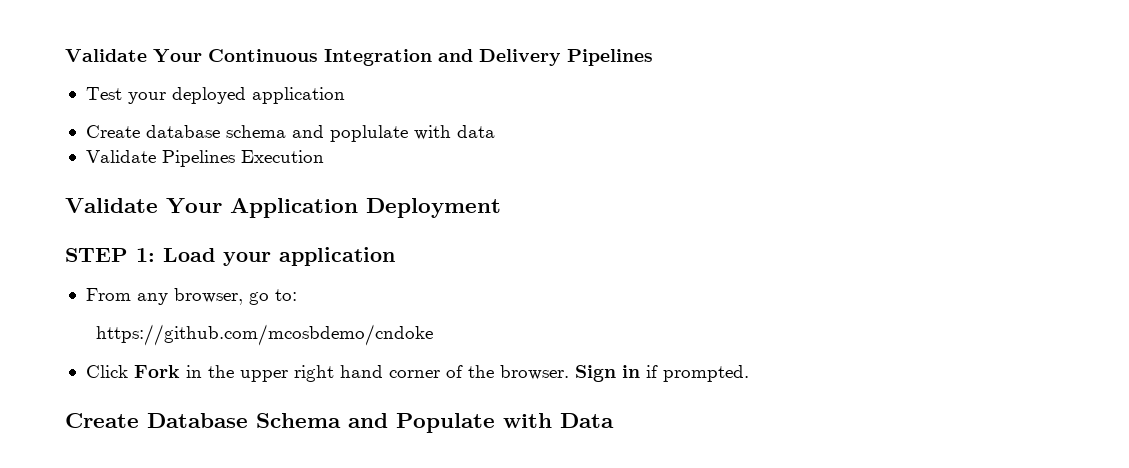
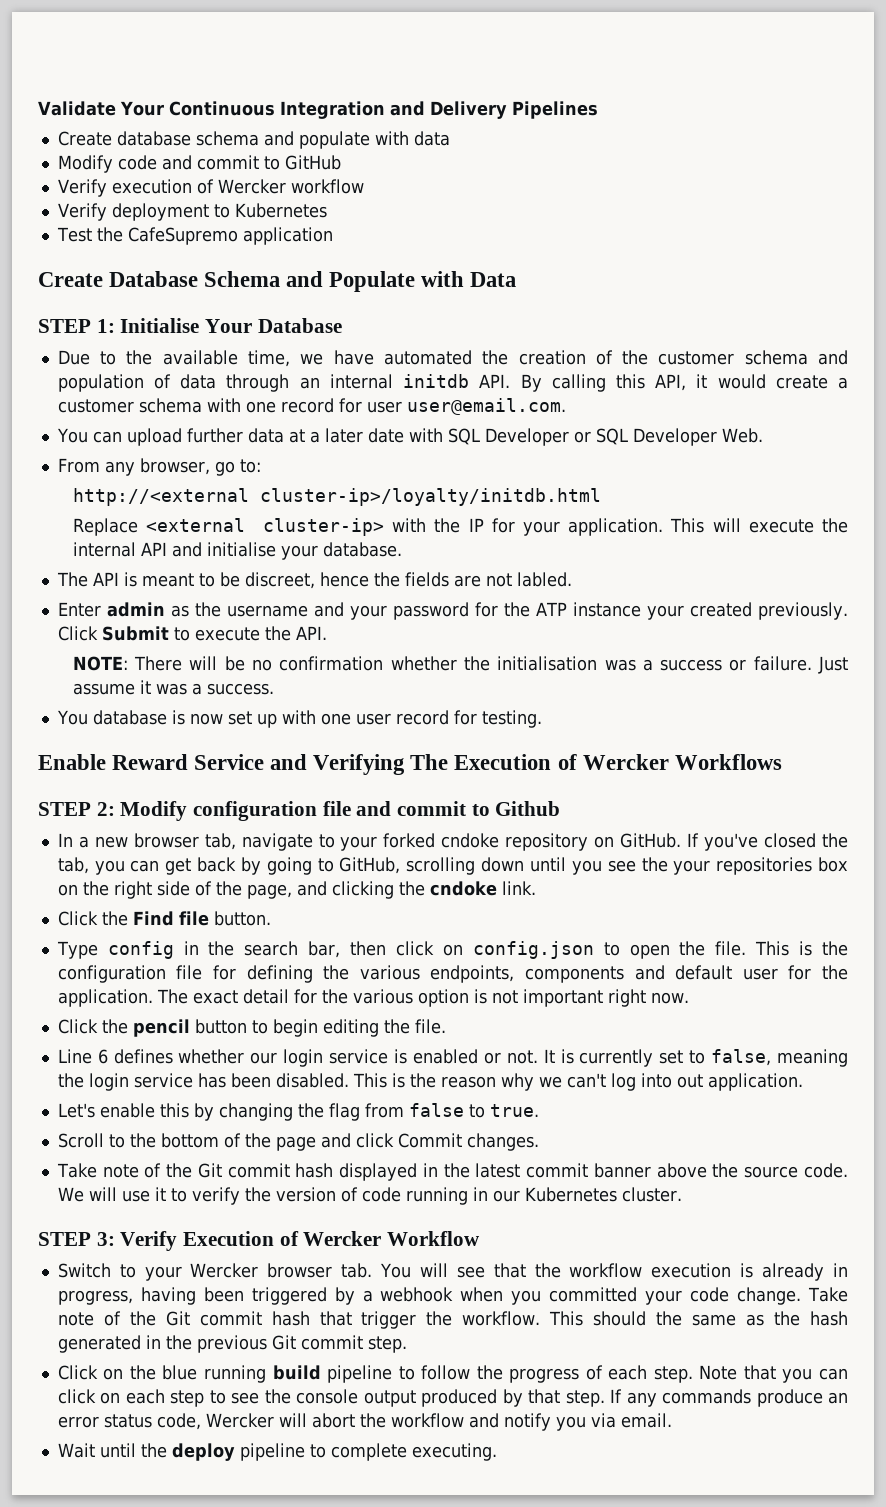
[85,87,345,104] // Test your deployed application -> (598, 110) none
[329,125,408,142] poplulate -> [298,131,370,149] populate
[85,150,324,167] [65,198,501,218] [65,247,395,266] [85,288,297,305] [96,324,434,346] [85,365,749,382] Validate Pipelines Execution // Validate Your Application Deployment // STEP 1: Load your application // From any browser, go to: // https://github.com/mcosbdemo/cndoke // Click Fork in the upper right hand corner of the browser. Sign in if prompted. -> [57,155,341,173] [57,179,364,197] [57,203,327,221] [56,227,333,245] Modify code and commit to GitHub // Verify execution of Wercker workflow // Verify deployment to Kubernetes // Test the CafeSupremo application
(614, 420) none -> [38,318,342,333] [57,350,848,367] [57,374,849,392] [57,398,566,415] [56,428,763,446] [57,458,261,476] [72,488,601,506] [72,518,849,536] [72,542,402,560] [56,572,572,589] [57,602,849,620] [57,626,327,641] [72,656,848,674] [72,680,274,695] [56,710,542,728] [38,754,782,775] [38,801,561,821] [57,833,849,851] [57,857,849,875] [57,881,536,899] [57,911,271,926] [56,941,849,959] [57,965,849,983] [57,989,689,1007] [57,1019,446,1037] [57,1049,848,1067] [57,1073,803,1091] [57,1103,539,1121] [57,1133,539,1151] [56,1163,849,1181] [57,1187,682,1205] [38,1231,481,1251] [57,1263,848,1281] [57,1287,849,1305] [57,1311,849,1329] [57,1335,407,1353] [57,1365,848,1383] [57,1389,849,1407] [57,1413,672,1431] [57,1443,497,1461] // STEP 1: Initialise Your Database // Due to the available time, we have automated the creation of the customer schema and population of data through an internal initdb API. By calling this API, it would create a customer schema with one record for user user@email.com. // You can upload further data at a later date with SQL Developer or SQL Developer Web. // From any browser, go to: // http://<external cluster-ip>/loyalty/initdb.html // Replace <external cluster-ip> with the IP for your application. This will execute the internal API and initialise your database. // The API is meant to be discreet, hence the fields are not labled. // Enter admin as the username and your password for the ATP instance your created previously. Click Submit to execute the API. // NOTE: There will be no confirmation whether the initialisation was a success or failure. Just assume it was a success. // You database is now set up with one user record for testing. // Enable Reward Service and Verifying The Execution of Wercker Workflows // STEP 2: Modify configuration file and commit to Github // In a new browser tab, navigate to your forked cndoke repository on GitHub. If you've closed the tab, you can get back by going to GitHub, scrolling down until you see the your repositories box on the right side of the page, and clicking the cndoke link. // Click the Find file button. // Type config in the search bar, then click on config.json to open the file. This is the configuration file for defining the various endpoints, components and default user for the application. The exact detail for the various option is not important right now. // Click the pencil button to begin editing the file. // Line 6 defines whether our login service is enabled or not. It is currently set to false, meaning the login service has been disabled. This is the reason why we can't log into out application. // Let's enable this by changing the flag from false to true. // Scroll to the bottom of the page and click Commit changes. // Take note of the Git commit hash displayed in the latest commit banner above the source code. We will use it to verify the version of code running in our Kubernetes cluster. // STEP 3: Verify Execution of Wercker Workflow // Switch to your Wercker browser tab. You will see that the workflow execution is already in progress, having been triggered by a webhook when you committed your code change. Take note of the Git commit hash that trigger the workflow. This should the same as the hash generated in the previous Git commit step. // Click on the blue running build pipeline to follow the progress of each step. Note that you can click on each step to see the console output produced by that step. If any commands produce an error status code, Wercker will abort the workflow and notify you via email. // Wait until the deploy pipeline to complete executing.

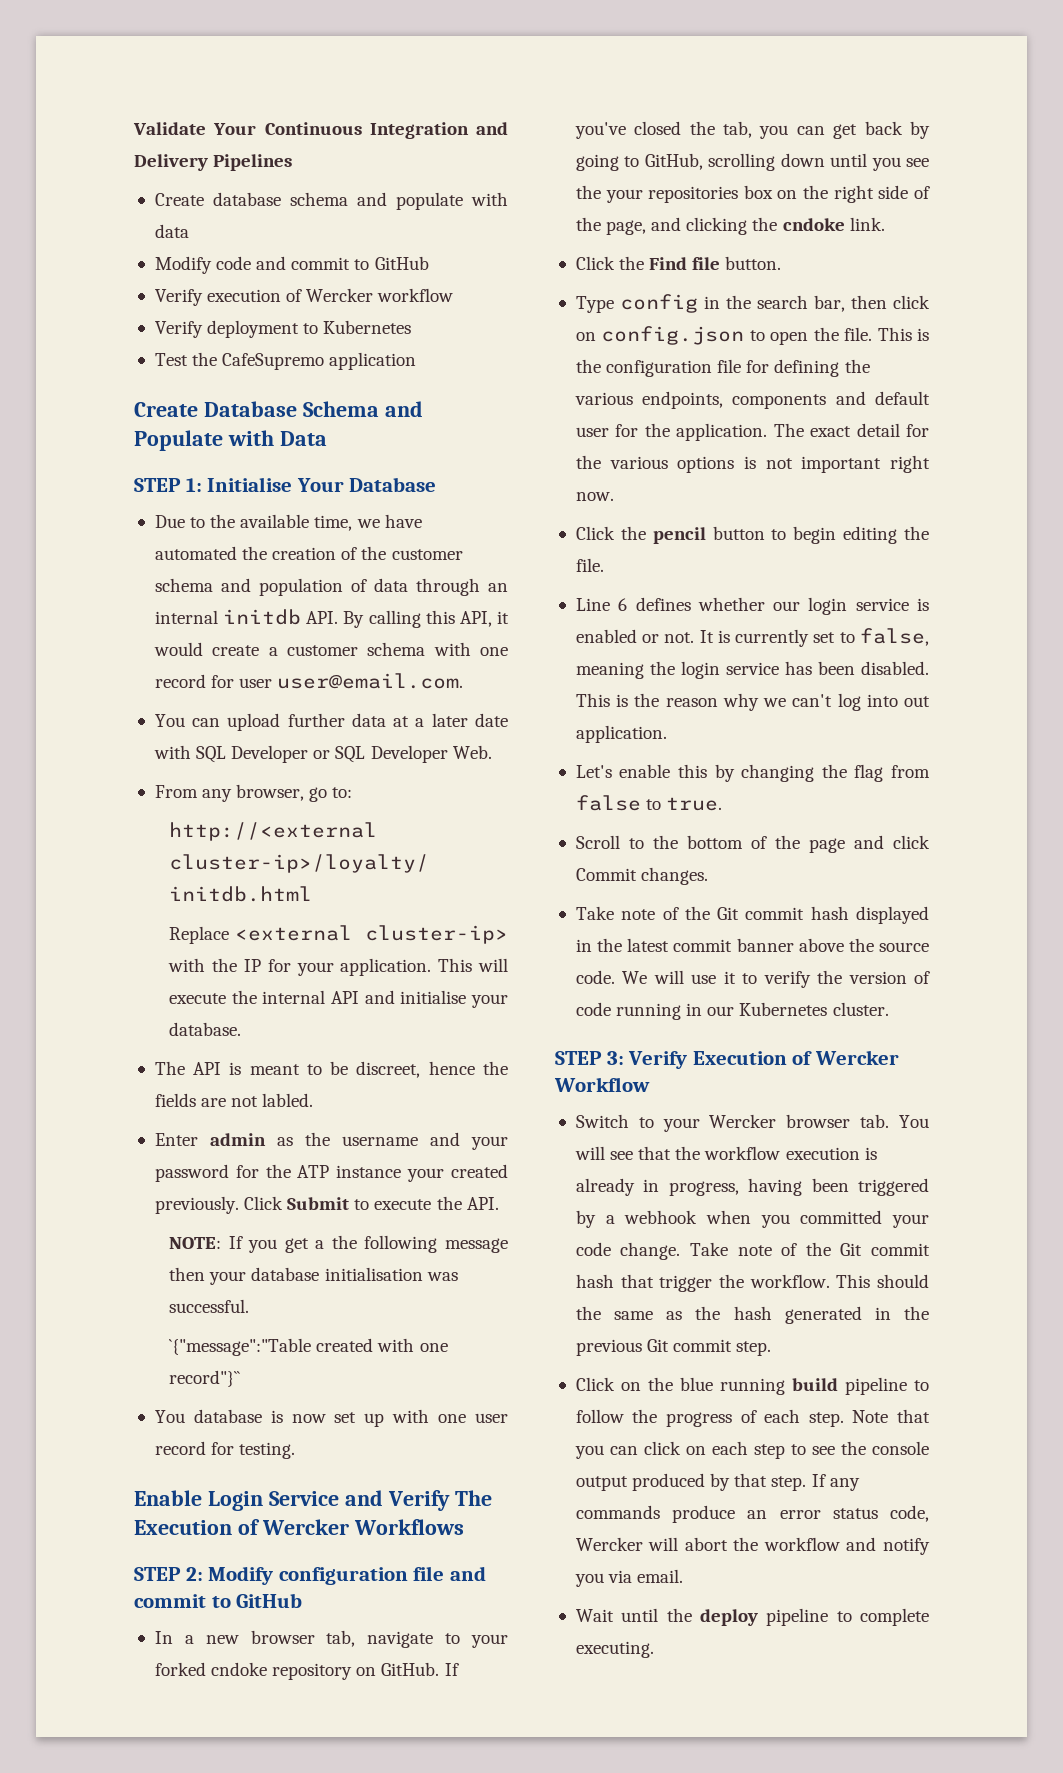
[134,656,848,674] [72,680,274,695] There will be no confirmation whether the initialisation was a success or failure. Just assume it was a success. -> [228,1235,508,1253] [169,1267,458,1285] [169,1299,250,1313] [169,1338,448,1356] [169,1370,241,1387] If you get a the following message then your database initialisation was successful. // `{"message":"Table created with one record"}``
[112,754,189,770] Reward -> [207,1491,263,1511] Login
[313,754,406,775] Verifying -> [387,1490,450,1511] Verify
[495,801,561,816] Github -> [236,1593,303,1608] GitHub
[417,989,469,1007] option -> [677,456,735,473] options

